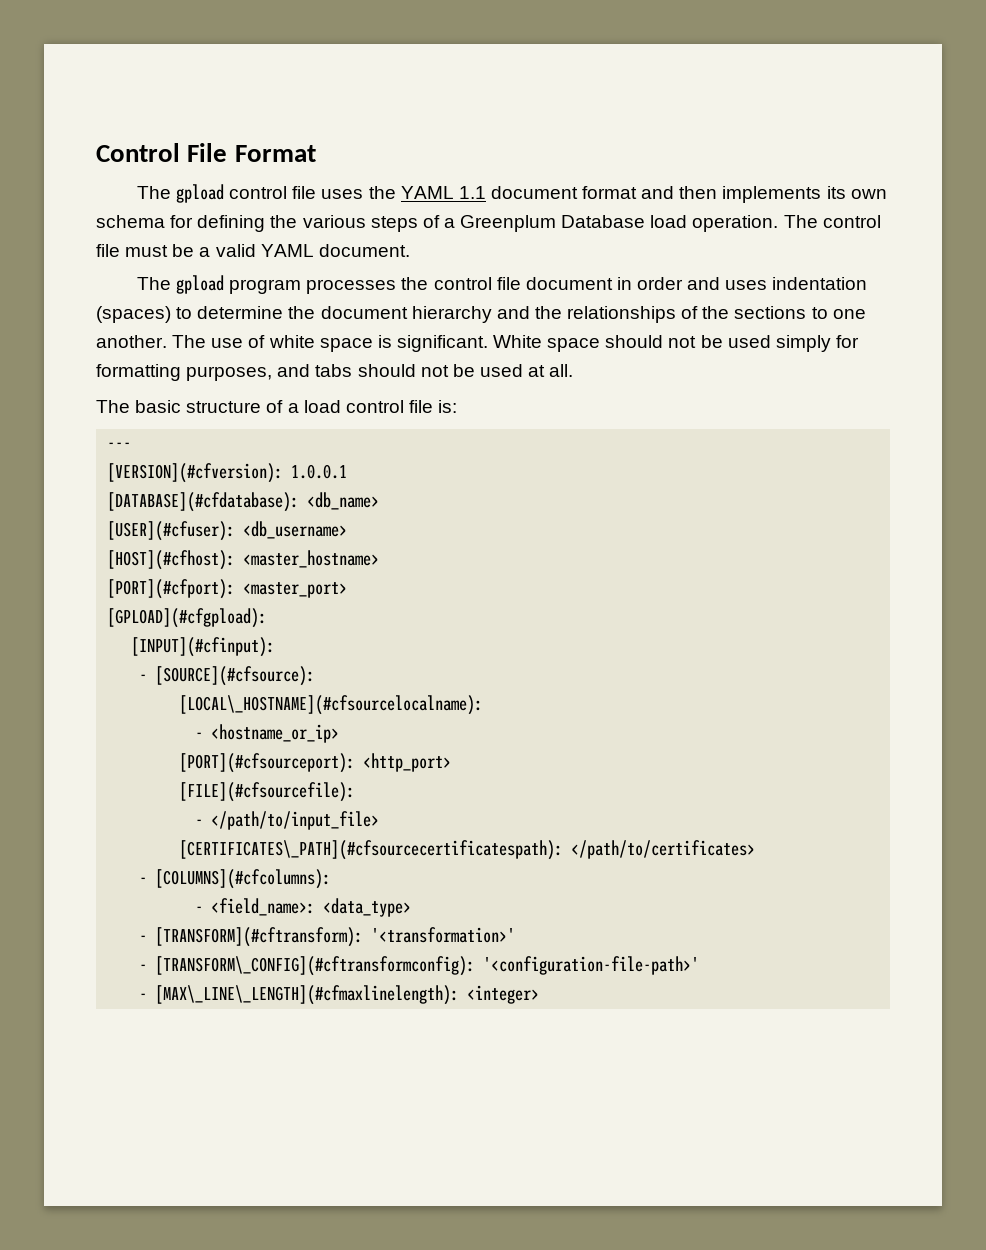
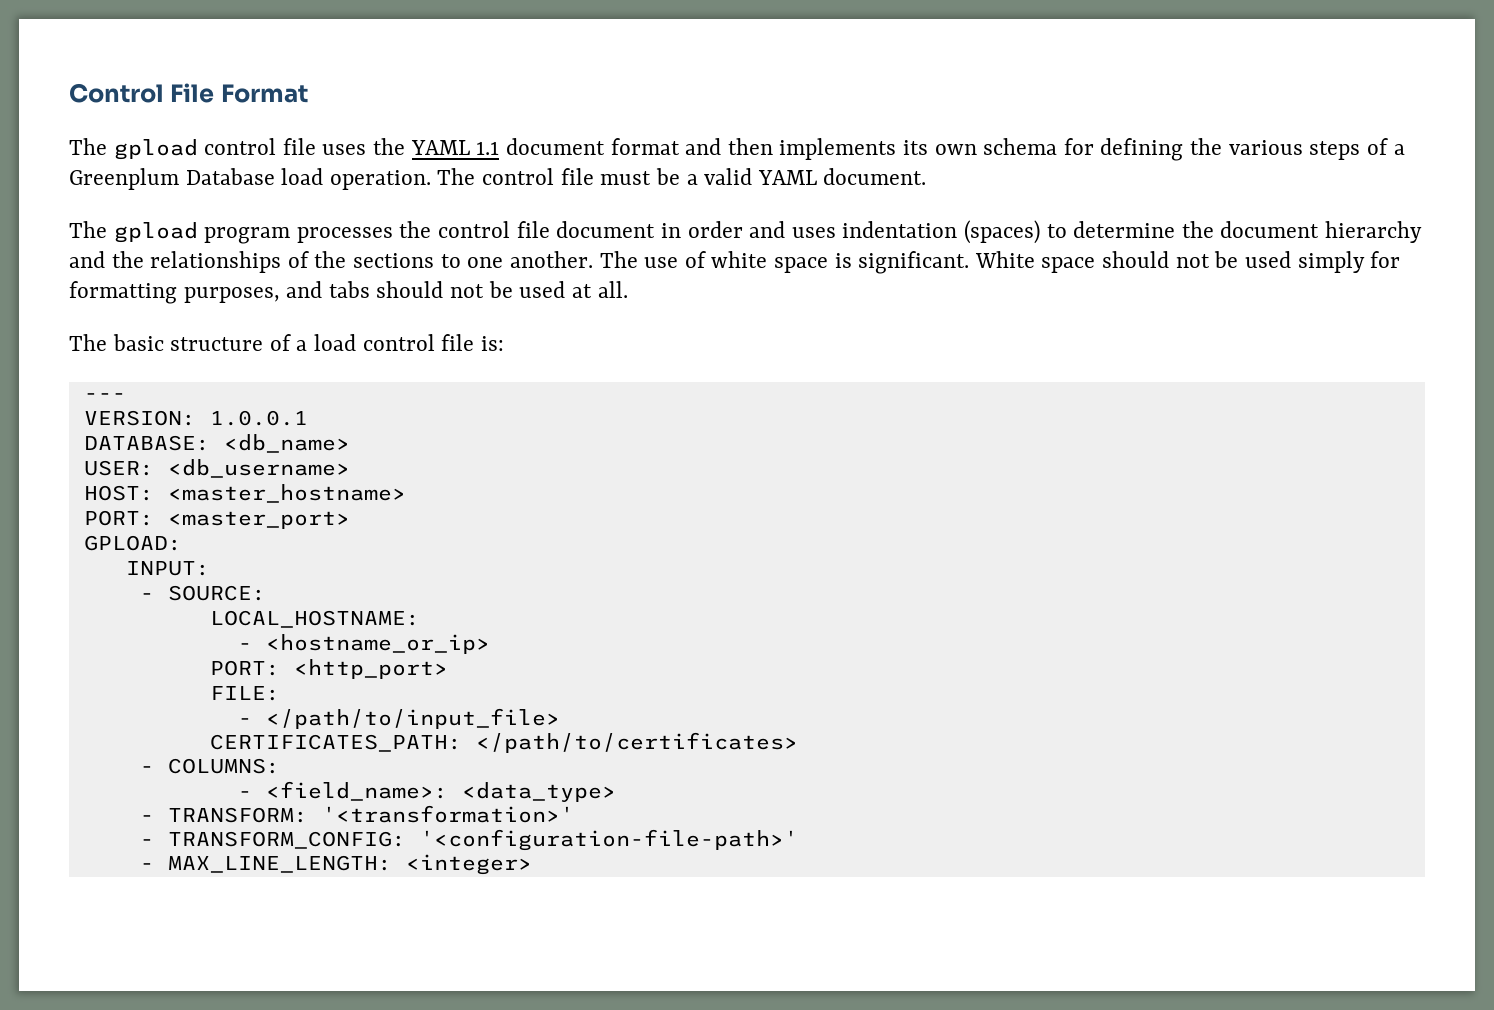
[107,463,284,483] [VERSION](#cfversion): -> [83,410,196,426] VERSION:
[107,492,300,512] [DATABASE](#cfdatabase): -> [83,435,210,451] DATABASE:
[107,521,236,541] [USER](#cfuser): -> [83,460,154,476] USER:
[107,550,236,570] [HOST](#cfhost): -> [83,485,154,501] HOST:
[107,579,236,599] [PORT](#cfport): -> [83,510,154,526] PORT:
[107,608,268,628] [131,637,276,657] [139,666,316,686] [179,695,484,715] [GPLOAD](#cfgpload): // [INPUT](#cfinput): // - [SOURCE](#cfsource): // [LOCAL\_HOSTNAME](#cfsourcelocalname): -> [83,535,182,551] [125,561,210,576] [139,585,266,601] [209,610,420,628] GPLOAD: // INPUT: // - SOURCE: // LOCAL_HOSTNAME:
[179,753,356,773] [PORT](#cfsourceport): -> [209,660,280,676] PORT:
[179,782,356,802] [FILE](#cfsourcefile): -> [209,686,280,701] FILE:
[179,840,564,860] [CERTIFICATES\_PATH](#cfsourcecertificatespath): -> [209,734,462,752] CERTIFICATES_PATH:
[155,869,332,889] [COLUMNS](#cfcolumns): -> [167,758,280,774] COLUMNS:
[155,927,364,947] [TRANSFORM](#cftransform): -> [167,807,308,823] TRANSFORM:
[155,956,476,976] [TRANSFORM\_CONFIG](#cftransformconfig): -> [167,831,406,849] TRANSFORM_CONFIG:
[155,985,460,1005] [MAX\_LINE\_LENGTH](#cfmaxlinelength): -> [167,855,392,873] MAX_LINE_LENGTH:

